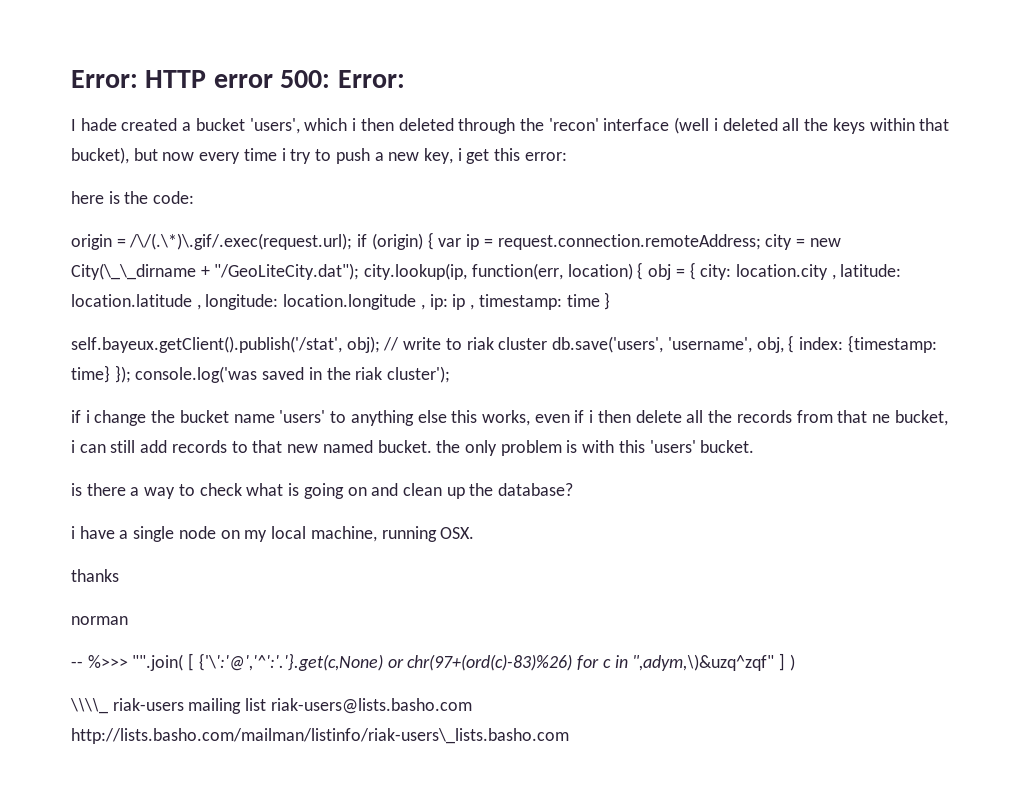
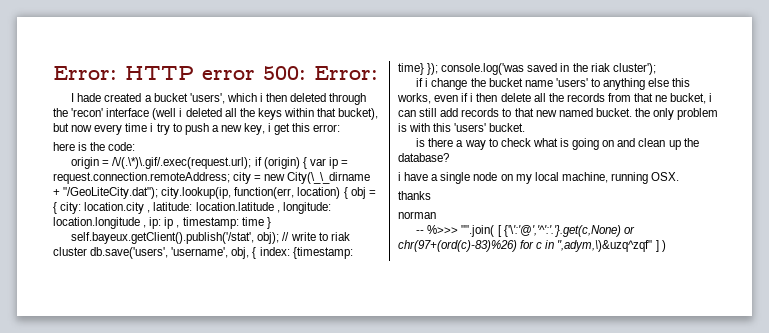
[70,698,472,714] [71,728,569,744] // \\\\_ riak-users mailing list riak-users@lists.basho.com http://lists.basho.com/mailman/listinfo/riak-users\_lists.basho.com -> (666, 246) none

